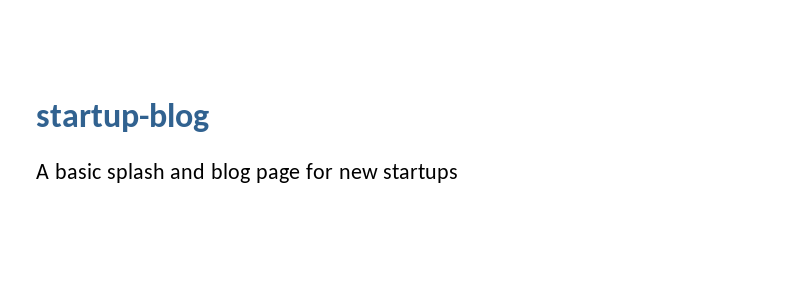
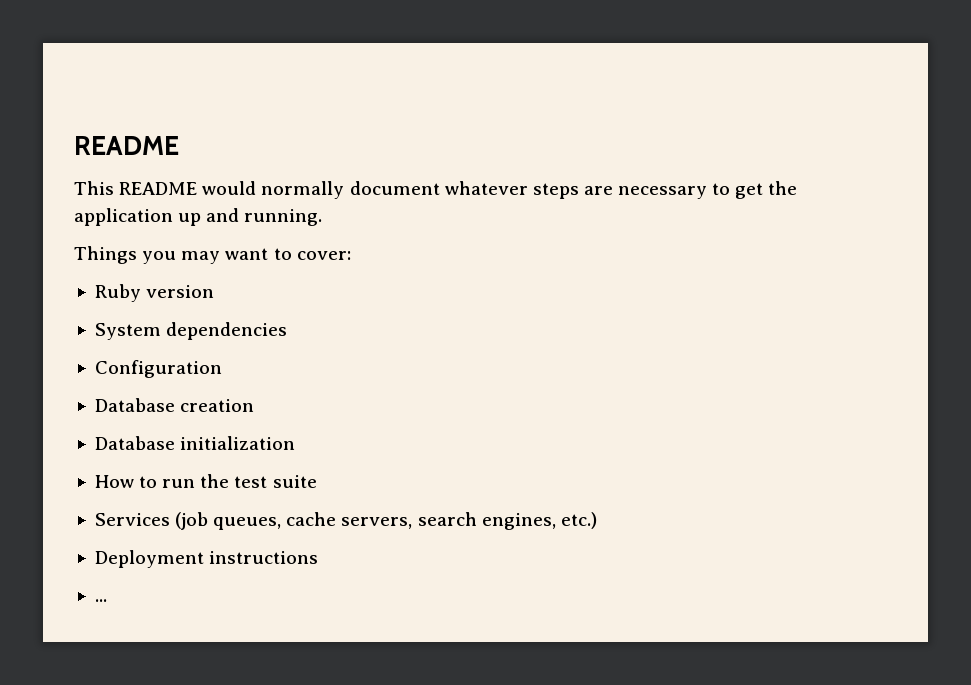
[36,103,209,132] [36,163,459,183] startup-blog // A basic splash and blog page for new startups -> [74,136,179,155] [74,181,798,199] [74,208,323,226] [74,246,351,264] [94,284,215,302] [94,322,288,340] [94,360,222,378] [94,398,255,412] [94,436,296,450] [94,474,317,488] [94,512,597,530] [94,550,319,568] [94,599,107,602] README // This README would normally document whatever steps are necessary to get the application up and running. // Things you may want to cover: // Ruby version // System dependencies // Configuration // Database creation // Database initialization // How to run the test suite // Services (job queues, cache servers, search engines, etc.) // Deployment instructions // ...

